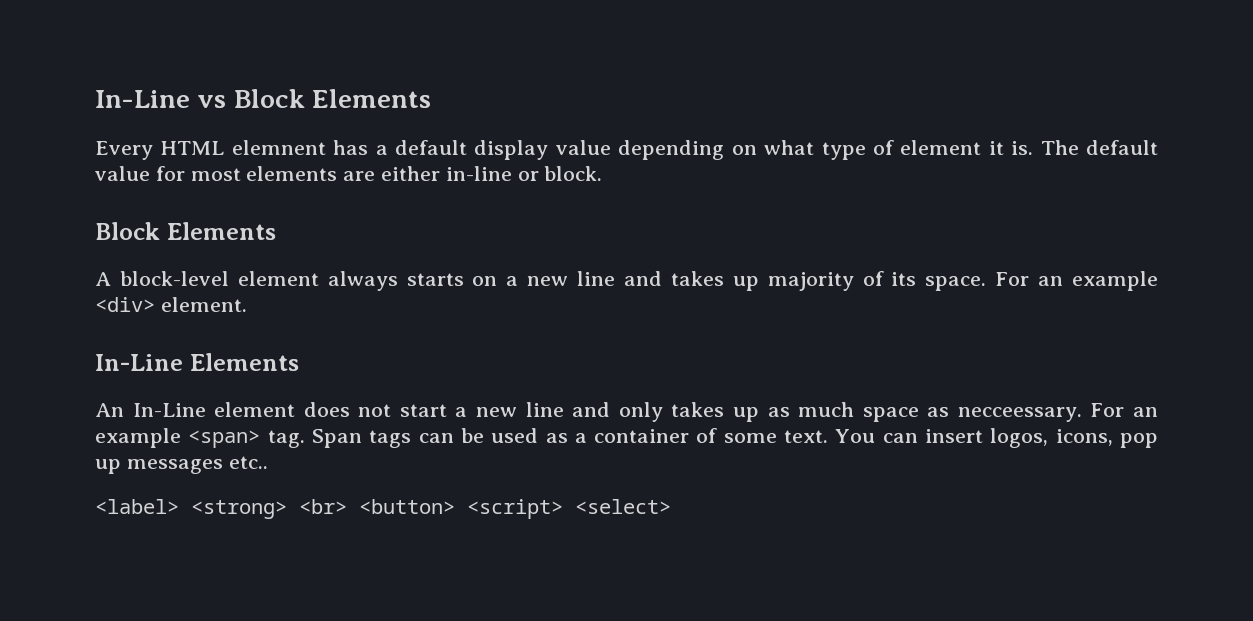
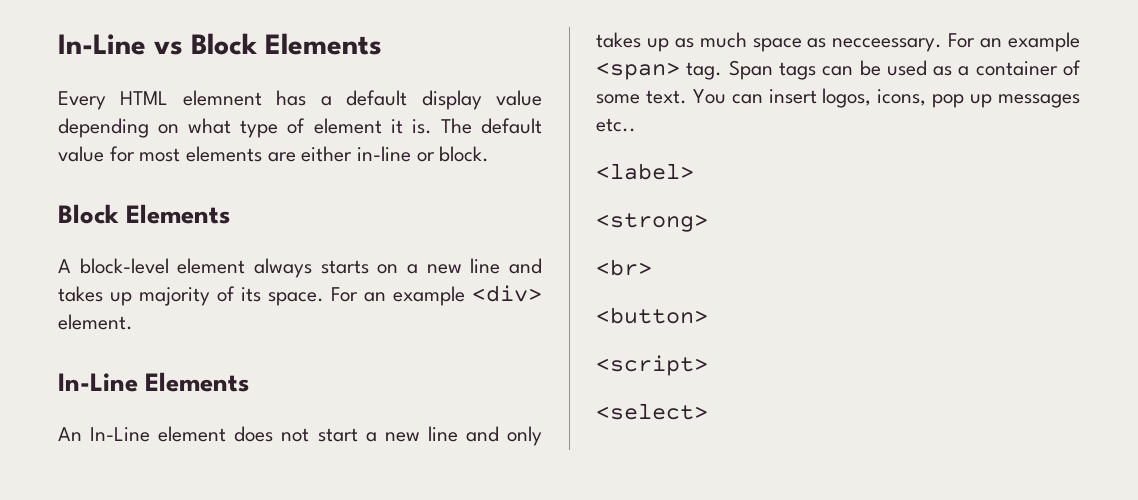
(179, 506) none -> (694, 171) //
(287, 509) none -> (708, 222) //
(347, 506) none -> (652, 267) //
(455, 506) none -> (708, 315) //
(563, 509) none -> (708, 365) //

